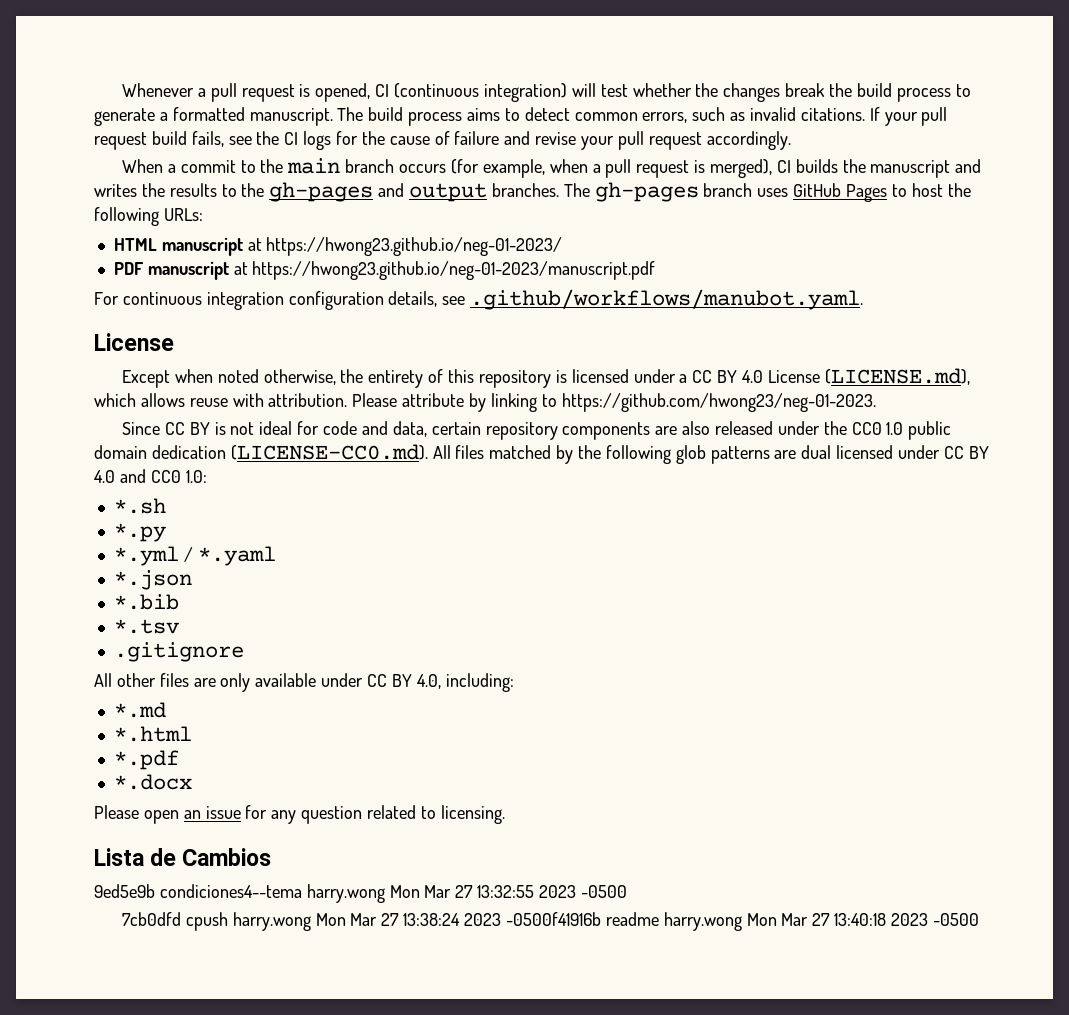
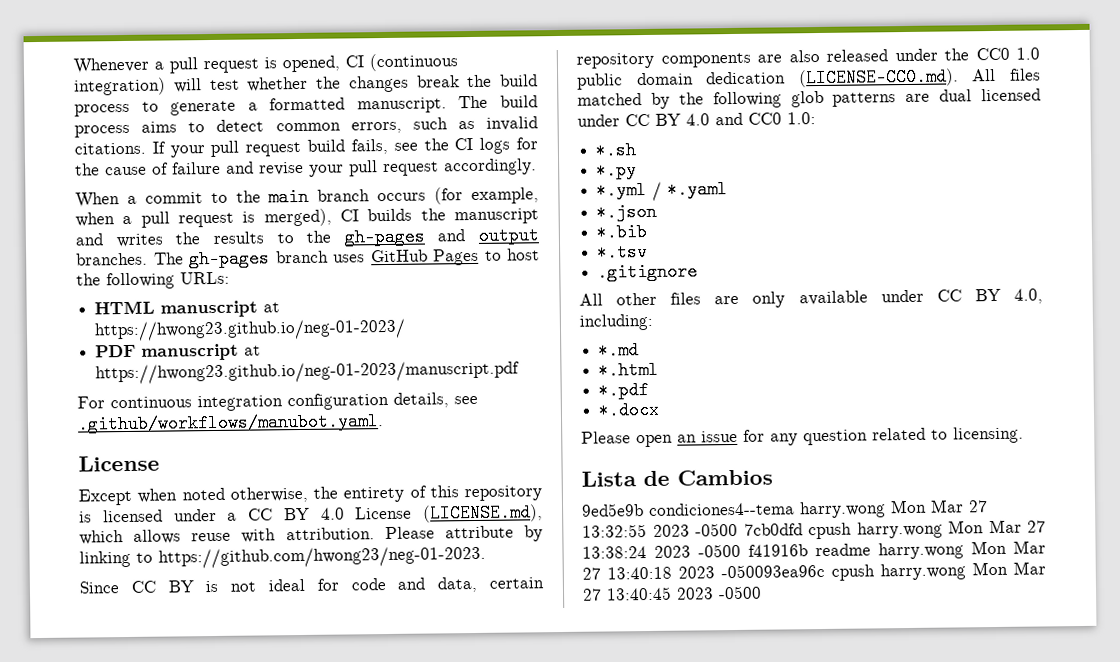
(627, 891) // -> (738, 529) none
[505,912,601,926] -0500f41916b -> [698,543,808,558] -0500 f41916b
(928, 919) none -> [721,561,1046,581] [582,586,714,601] -050093ea96c cpush harry.wong Mon Mar 27 13:40:45 2023

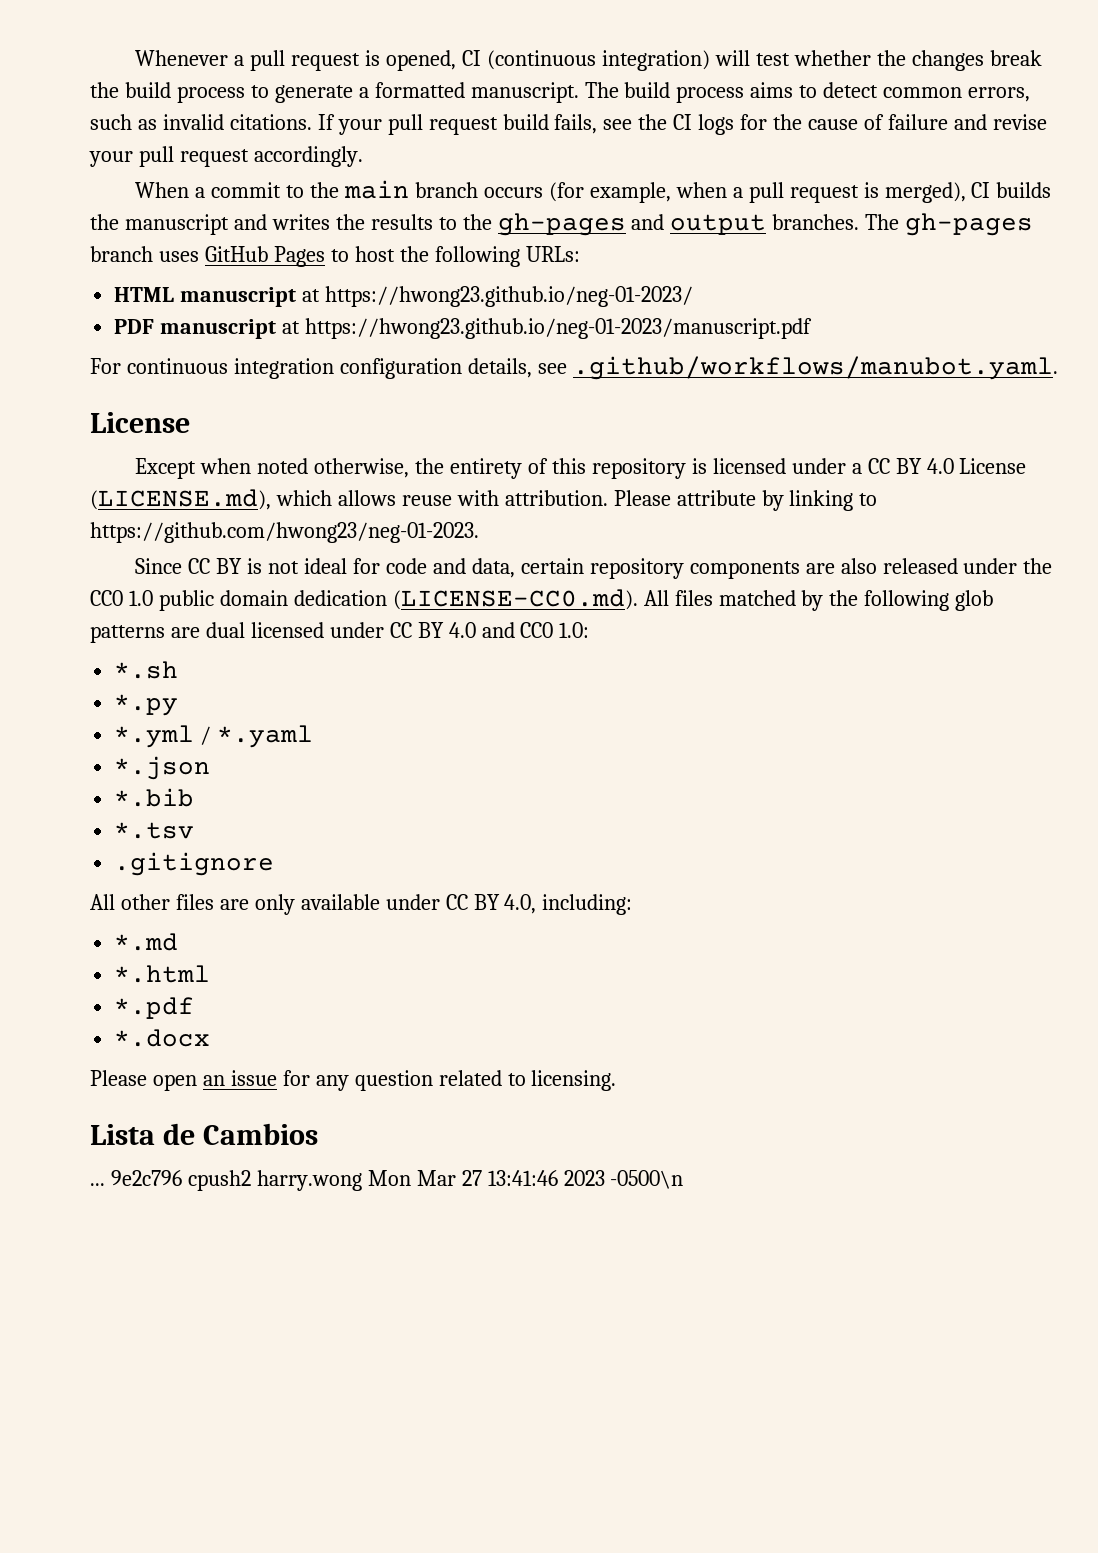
[581,499,988,519] [582,519,1046,540] [582,540,1046,560] [582,561,1046,581] [582,585,762,601] 9ed5e9b condiciones4--tema harry.wong Mon Mar 27 13:32:55 2023 -0500 7cb0dfd cpush harry.wong Mon Mar 27 13:38:24 2023 -0500 f41916b readme harry.wong Mon Mar 27 13:40:18 2023 -050093ea96c cpush harry.wong Mon Mar 27 13:40:45 2023 -0500 -> [90,1170,684,1191] ... 9e2c796 cpush2 harry.wong Mon Mar 27 13:41:46 2023 -0500\n

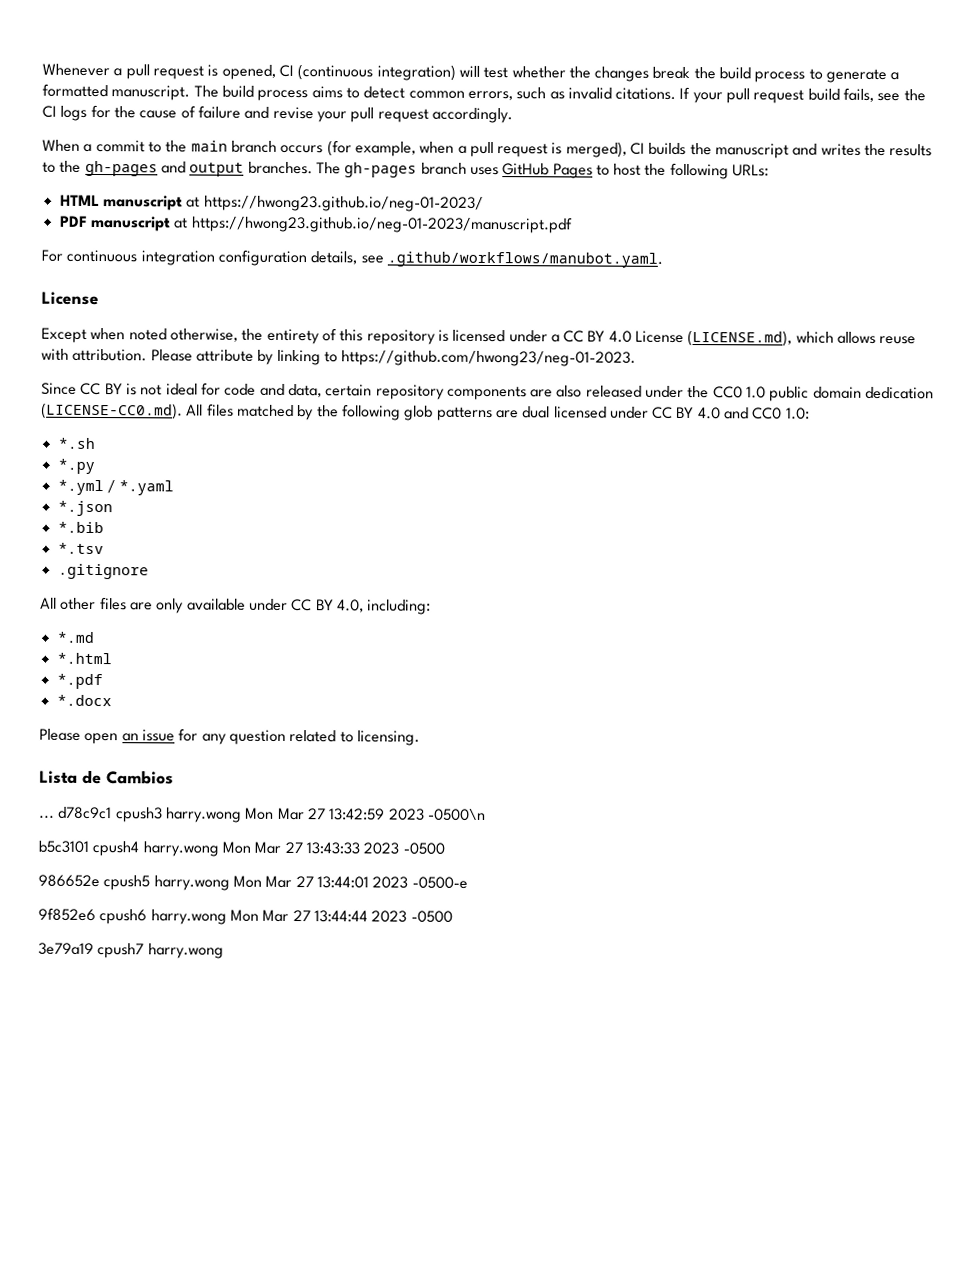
[110,1170,558,1191] 9e2c796 cpush2 harry.wong Mon Mar 27 13:41:46 -> [58,806,386,823] d78c9c1 cpush3 harry.wong Mon Mar 27 13:42:59
(684, 1179) none -> [38,840,445,857] [38,874,468,891] [38,907,453,925] [38,942,224,959] // b5c3101 cpush4 harry.wong Mon Mar 27 13:43:33 2023 -0500 // 986652e cpush5 harry.wong Mon Mar 27 13:44:01 2023 -0500-e // 9f852e6 cpush6 harry.wong Mon Mar 27 13:44:44 2023 -0500 // 3e79a19 cpush7 harry.wong

